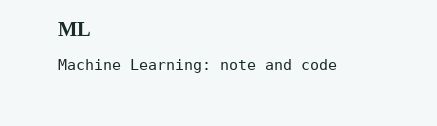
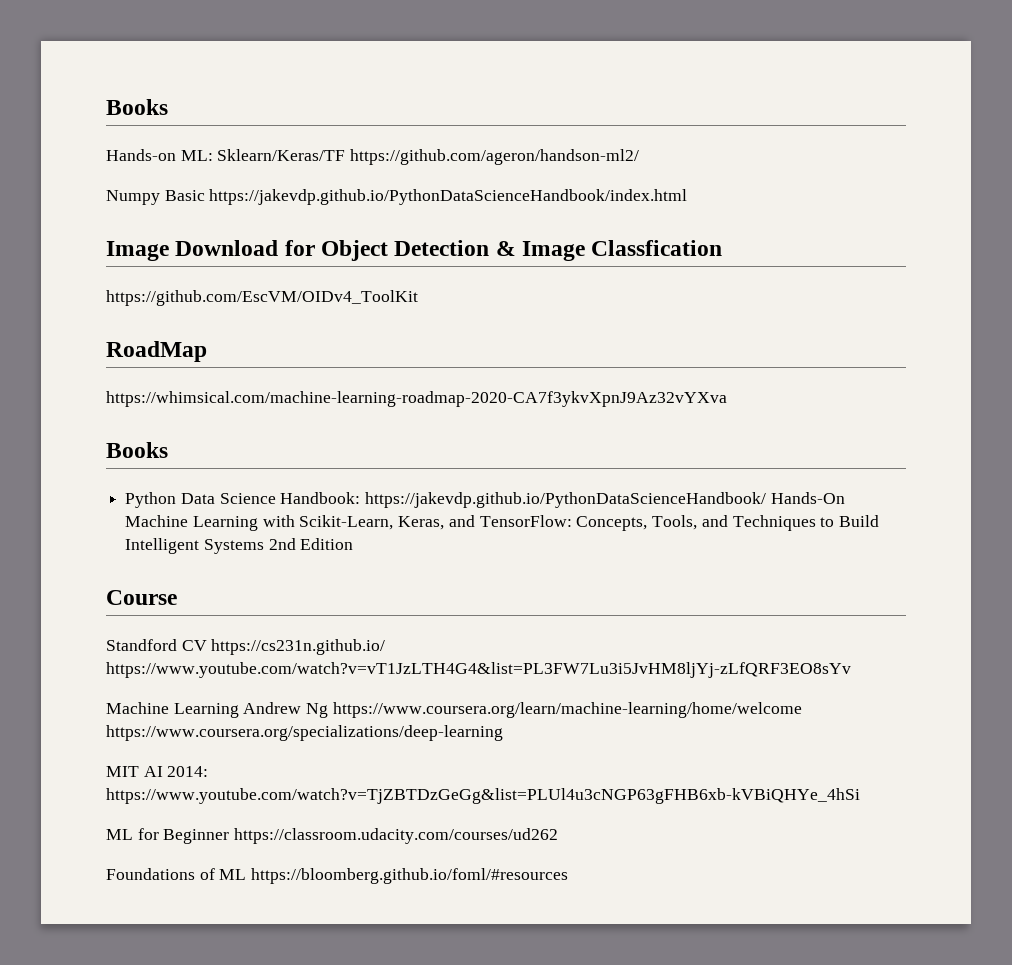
[58,22,91,36] [58,59,337,73] ML // Machine Learning: note and code -> [106,99,168,115] [106,149,640,165] [106,189,688,205] [106,240,723,261] [106,290,418,306] [106,341,207,362] [106,391,727,407] [106,442,168,458] [125,492,845,508] [125,515,879,531] [125,538,354,554] [106,590,177,605] [106,639,386,655] [106,662,851,678] [106,702,802,718] [106,725,503,741] [106,766,209,777] [106,788,860,804] [106,828,559,844] [106,868,569,884] Books // Hands-on ML: Sklearn/Keras/TF https://github.com/ageron/handson-ml2/ // Numpy Basic https://jakevdp.github.io/PythonDataScienceHandbook/index.html // Image Download for Object Detection & Image Classfication // https://github.com/EscVM/OIDv4_ToolKit // RoadMap // https://whimsical.com/machine-learning-roadmap-2020-CA7f3ykvXpnJ9Az32vYXva // Books // Python Data Science Handbook: https://jakevdp.github.io/PythonDataScienceHandbook/ Hands-On Machine Learning with Scikit-Learn, Keras, and TensorFlow: Concepts, Tools, and Techniques to Build Intelligent Systems 2nd Edition // Course // Standford CV https://cs231n.github.io/ https://www.youtube.com/watch?v=vT1JzLTH4G4&list=PL3FW7Lu3i5JvHM8ljYj-zLfQRF3EO8sYv // Machine Learning Andrew Ng https://www.coursera.org/learn/machine-learning/home/welcome https://www.coursera.org/specializations/deep-learning // MIT AI 2014: https://www.youtube.com/watch?v=TjZBTDzGeGg&list=PLUl4u3cNGP63gFHB6xb-kVBiQHYe_4hSi // ML for Beginner https://classroom.udacity.com/courses/ud262 // Foundations of ML https://bloomberg.github.io/foml/#resources

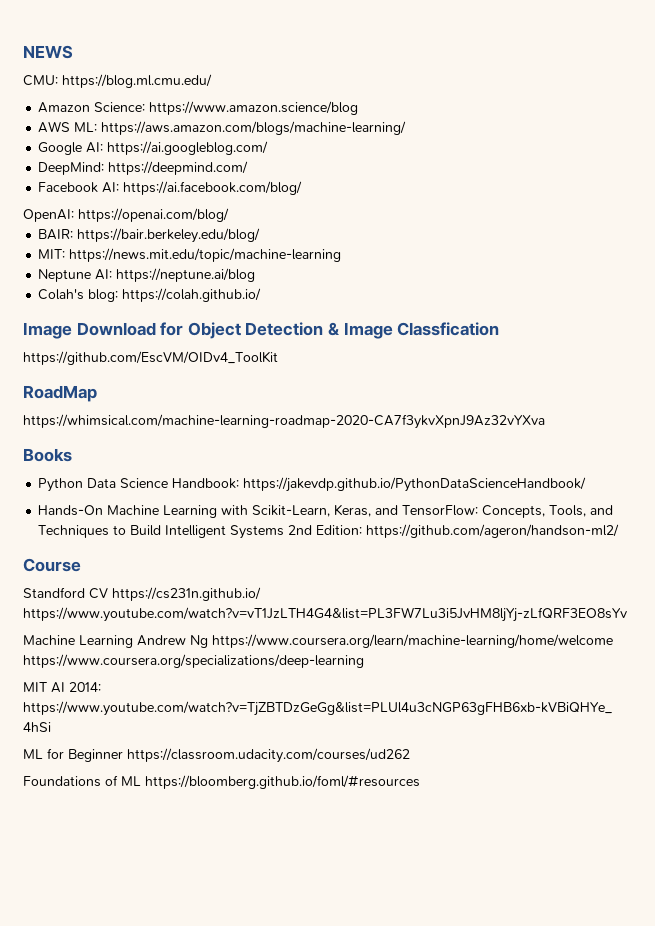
[106,99,168,115] [106,149,640,165] [106,189,688,205] Books // Hands-on ML: Sklearn/Keras/TF https://github.com/ageron/handson-ml2/ // Numpy Basic https://jakevdp.github.io/PythonDataScienceHandbook/index.html -> [23,45,73,59] [23,74,212,88] [38,101,359,115] [38,121,407,135] [38,141,269,155] [38,161,249,175] [38,181,303,195] [23,208,229,222] [38,228,261,243] [38,248,342,262] [38,268,256,282] [38,288,262,302] NEWS // CMU: https://blog.ml.cmu.edu/ // Amazon Science: https://www.amazon.science/blog // AWS ML: https://aws.amazon.com/blogs/machine-learning/ // Google AI: https://ai.googleblog.com/ // DeepMind: https://deepmind.com/ // Facebook AI: https://ai.facebook.com/blog/ // OpenAI: https://openai.com/blog/ // BAIR: https://bair.berkeley.edu/blog/ // MIT: https://news.mit.edu/topic/machine-learning // Neptune AI: https://neptune.ai/blog // Colah's blog: https://colah.github.io/
(767, 500) none -> (587, 484) //
[300,538,354,550] Edition -> [316,524,620,538] Edition: https://github.com/ageron/handson-ml2/

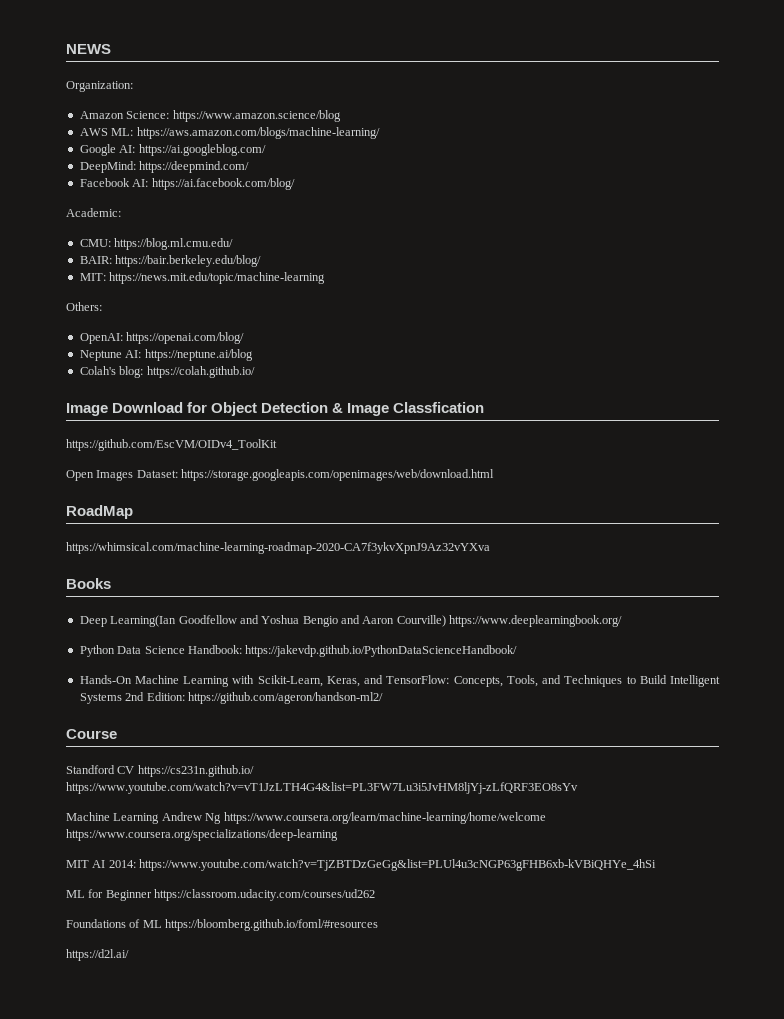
[23,74,212,88] CMU: https://blog.ml.cmu.edu/ -> [66,81,133,92] Organization:
[23,208,229,222] OpenAI: https://openai.com/blog/ -> [66,208,121,217] [79,238,234,250] Academic: // CMU: https://blog.ml.cmu.edu/
(342, 255) none -> [66,302,102,311] [79,332,245,344] // Others: // OpenAI: https://openai.com/blog/
(278, 358) none -> [66,469,495,481] // Open Images Dataset: https://storage.googleapis.com/openimages/web/download.html
(72, 455) none -> [79,615,623,627] // Deep Learning(Ian Goodfellow and Yoshua Bengio and Aaron Courville) https://www.deeplearningbook.org/
(420, 782) none -> [66,949,129,961] // https://d2l.ai/

